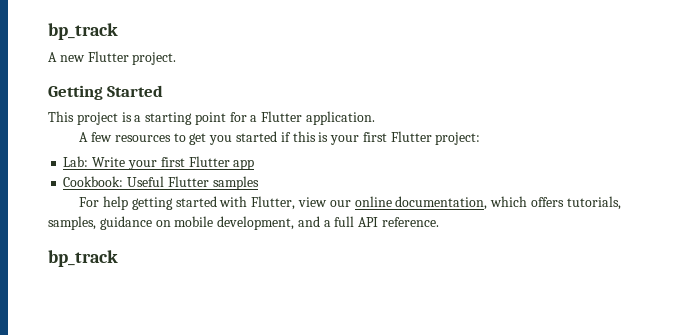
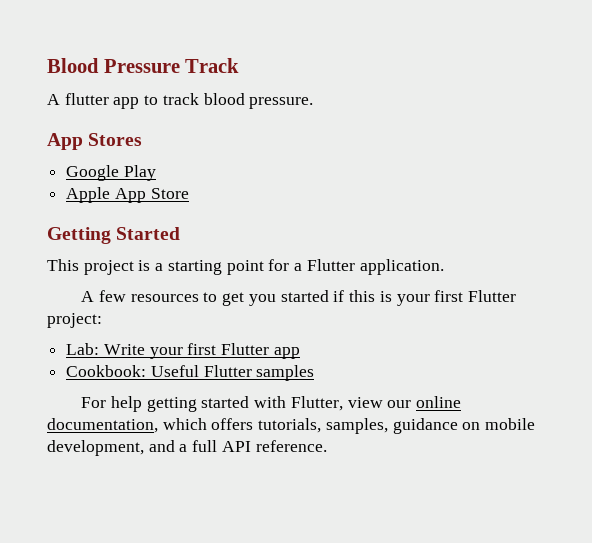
[48,23,118,40] [48,51,177,65] bp_track // A new Flutter project. -> [47,58,240,73] [47,93,314,109] [47,133,143,150] [66,165,156,181] [66,187,189,203] Blood Pressure Track // A flutter app to track blood pressure. // App Stores // Google Play // Apple App Store
[48,250,118,267] // bp_track -> (327, 446) none

